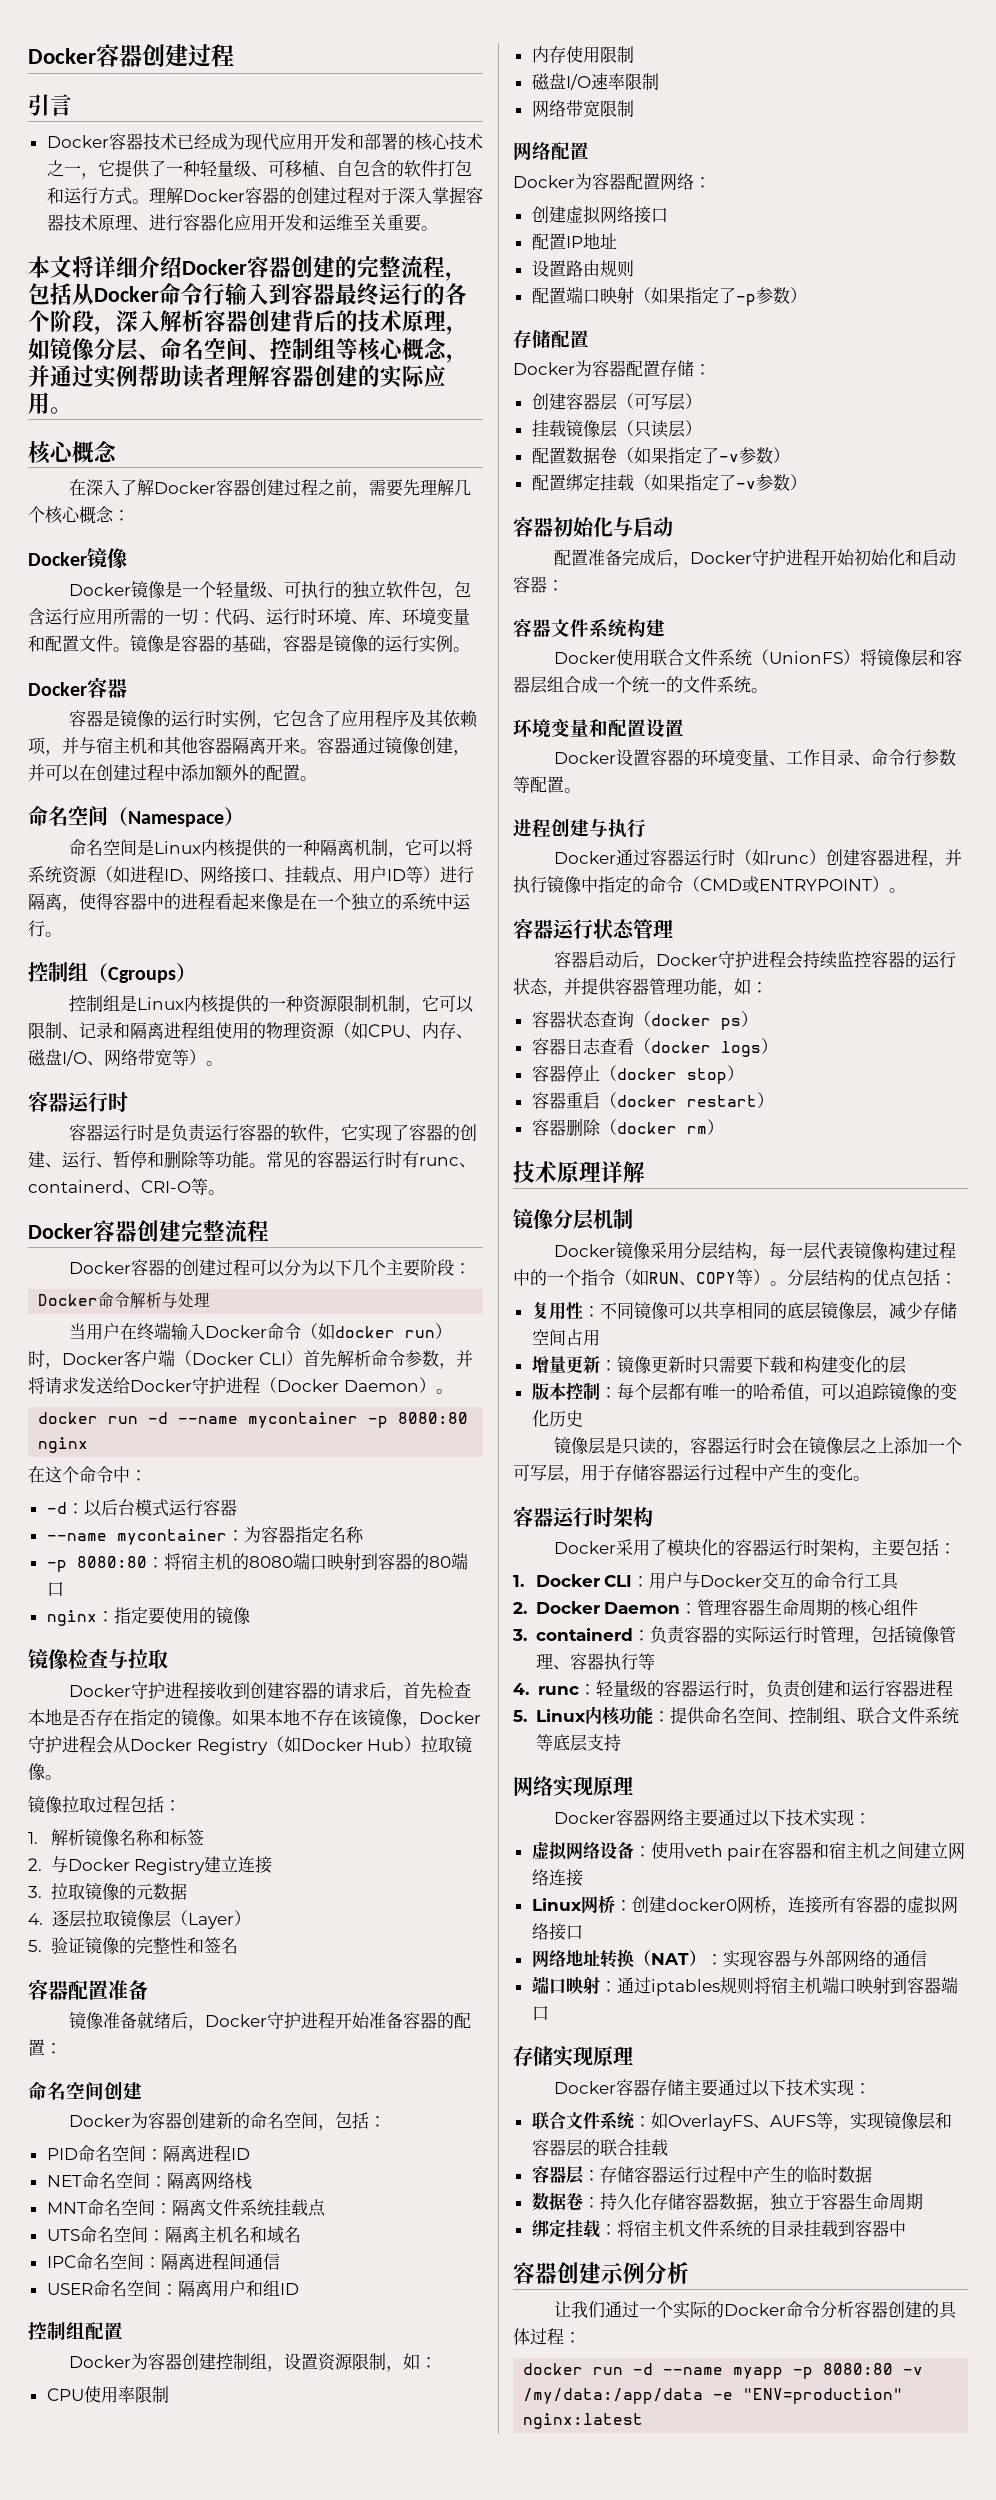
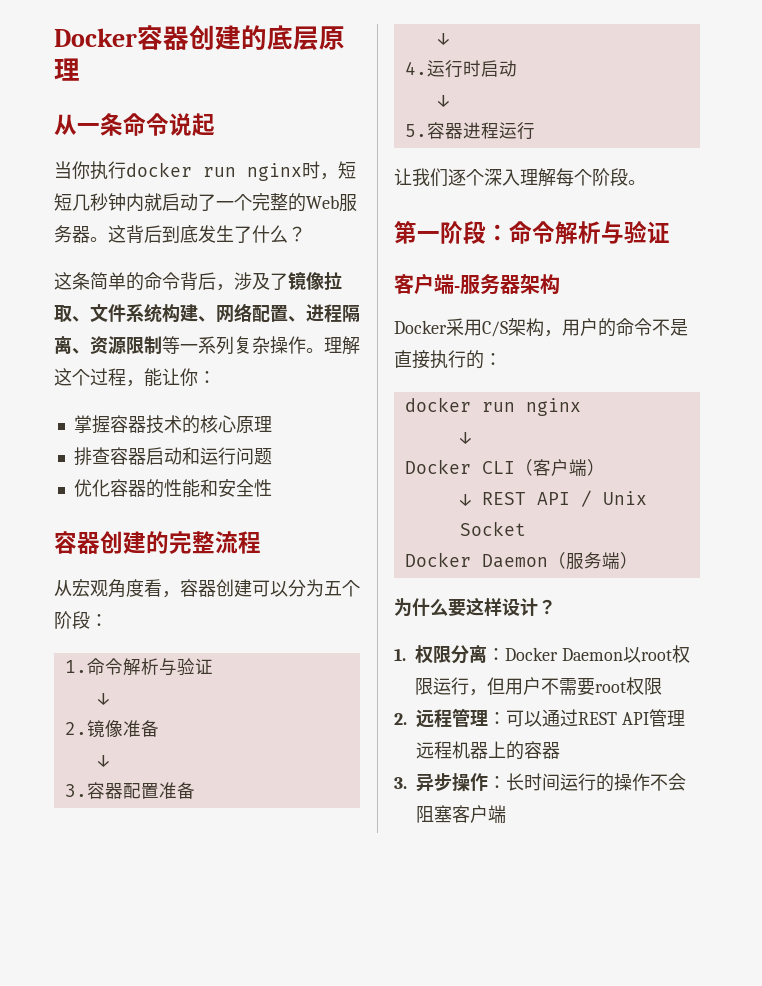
[28,44,234,67] [28,94,72,116] [46,133,483,151] [46,160,472,179] [46,187,432,205] Docker容器创建过程 // 引言 // Docker容器技术已经成为现代应用开发和部署的核心技术之一，它提供了一种轻量级、可移植、自包含的软件打包和运行方式。理解Docker容器的创建过程对于深入 -> [54,25,345,51] [54,58,80,81] [54,113,215,137] [54,161,356,181] [54,193,357,212] [54,225,306,243] [54,271,342,291] [54,303,360,323] [54,336,360,355] [54,368,216,387] Docker容器创建的底层原理 // 从一条命令说起 // 当你执行docker run nginx时，短短几秒钟内就启动了一个完整的Web服务器。这背后到底发生了什么？ // 这条简单的命令背后，涉及了镜像拉取、文件系统构建、网络配置、进程隔离、资源限制等一系列复杂操作。理解这个过程，能让你： //
[97,214,438,232] [28,256,247,278] 原理、进行容器化应用开发和运维至关重要。 // 本文将详细介绍Docker -> [181,415,272,434] [73,447,272,466] [73,479,272,498] 的核心原理 // 排查容器启动和运行问题 // 优化容器的性能和安全性 //
[445,272,467,281] [28,283,467,306] [28,310,468,335] [28,337,468,363] [28,365,446,388] [28,392,72,414] [28,440,117,465] [69,479,472,498] [28,506,130,524] [28,548,127,569] [69,580,472,600] [28,608,470,626] [28,634,470,654] [28,677,127,698] [69,709,479,729] [28,736,470,756] [28,764,317,782] [28,806,244,827] [69,839,474,858] [28,866,474,884] [28,893,471,912] [28,920,62,937] [28,962,196,983] [69,995,475,1014] [28,1022,473,1040] [28,1049,223,1067] [28,1091,128,1112] [69,1124,478,1143] [28,1150,476,1168] [28,1178,225,1195] [28,1220,269,1242] [69,1259,421,1277] ，包括从Docker命令行输入到容器最终运行的各个阶段，深入解析容器创建背后的技术原理，如镜像分层、命名空间、控制组等核心概念，并通过实例帮助读者理解容器创建的实际应用。 // 核心概念 // 在深入了解Docker容器创建过程之前，需要先理解几个核心概念： // Docker镜像 // Docker镜像是一个轻量级、可执行的独立软件包，包含运行应用所需的一切：代码、运行时环境、库、环境变量和配置文件。镜像是容器的基础，容器是镜像的运行实例。 // Docker容器 // 容器是镜像的运行时实例，它包含了应用程序及其依赖项，并与宿主机和其他容器隔离开来。容器通过镜像创建，并可以在创建过程中添加额外的配置。 // 命名空间（Namespace） // 命名空间是Linux内核提供的一种隔离机制，它可以将系统资源（如进程ID、网络接口、挂载点、用户ID等）进行隔离，使得容器中的进程看起来像是在一个独立的系统中运行。 // 控制组（Cgroups） // 控制组是Linux内核提供的一种资源限制机制，它可以限制、记录和隔离进程组使用的物理资源（如CPU、内存、磁盘I/O、网络带宽等）。 // 容器运行时 // 容器运行时是负责运行容器的软件，它实现了容器的创建、运行、暂停和删除等功能。常见的容器运行时有runc、containerd、CRI-O等。 // Docker容器创建完整流程 // Docker容器的创建过程可以分为以下几个主要 -> [54,579,360,598] // 从宏观角度看，容器创建可以分为五个
[38,1292,211,1308] [69,1322,453,1341] [28,1349,473,1369] [28,1377,453,1394] [38,1412,469,1428] [38,1437,89,1453] [28,1466,147,1483] [46,1499,237,1517] [46,1526,364,1545] [46,1552,468,1572] [46,1582,64,1597] [46,1606,250,1626] [28,1649,168,1670] [69,1682,472,1701] [28,1708,481,1728] [28,1735,473,1755] [28,1763,62,1781] [28,1795,181,1814] [28,1828,204,1847] [28,1856,273,1875] [28,1882,187,1901] [28,1909,251,1929] [28,1936,238,1955] [28,1979,148,2000] [69,2011,472,2031] [28,2039,62,2056] [28,2081,142,2100] [69,2112,387,2131] [46,2145,250,2162] [46,2172,252,2190] [46,2199,326,2217] [46,2226,301,2244] [46,2253,280,2270] [46,2280,299,2297] [28,2322,123,2340] [69,2353,438,2372] [46,2386,169,2403] [531,46,634,63] [531,73,659,91] [531,100,634,118] [513,142,589,160] [513,173,711,191] [531,205,668,224] [531,233,617,250] [531,260,634,277] [531,286,807,306] [513,329,589,348] [513,360,711,377] [531,393,702,411] [531,419,702,438] [531,447,790,464] [531,473,807,491] [513,516,673,537] [554,549,957,568] [513,576,564,593] [513,618,665,638] [554,648,963,667] [513,676,768,694] [513,718,684,738] [554,749,957,766] [513,776,581,793] [513,818,646,838] [554,849,963,868] [513,875,906,894] [513,918,673,939] [554,951,957,970] [513,978,768,997] [531,1011,758,1030] [531,1038,778,1057] [531,1065,744,1084] [531,1092,774,1109] [531,1118,724,1136] [513,1161,645,1183] [513,1209,633,1230] [554,1241,957,1261] [513,1269,957,1287] [531,1301,957,1321] [531,1329,600,1346] [531,1355,906,1374] [531,1382,957,1402] [531,1410,583,1427] [554,1436,963,1456] [513,1464,870,1483] [513,1506,653,1527] [554,1539,957,1558] [513,1572,900,1590] [513,1599,919,1617] [512,1625,956,1645] [535,1653,655,1670] [513,1680,953,1699] [513,1706,959,1725] [535,1734,621,1752] [513,1776,633,1797] [554,1809,872,1827] [531,1841,966,1861] [531,1869,583,1887] [531,1895,958,1915] [531,1923,583,1941] [531,1949,927,1968] [531,1976,958,1996] [531,2006,549,2021] [513,2046,633,2067] [554,2079,872,2097] [531,2111,952,2131] [531,2139,668,2157] [531,2165,872,2184] [531,2192,923,2212] [531,2219,906,2238] [513,2262,689,2284] [554,2301,958,2319] [513,2328,581,2345] [523,2363,924,2379] [523,2388,904,2404] [523,2413,644,2429] Docker命令解析与处理 // 当用户在终端输入Docker命令（如docker run）时，Docker客户端（Docker CLI）首先解析命令参数，并将请求发送给Docker守护进程（Docker Daemon）。 // docker run -d --name mycontainer -p 8080:80 nginx // 在这个命令中： // -d：以后台模式运行容器 // --name mycontainer：为容器指定名称 // -p 8080:80：将宿主机的8080端口映射到容器的80端口 // nginx：指定要使用的镜像 // 镜像检查与拉取 // Docker守护进程接收到创建容器的请求后，首先检查本地是否存在指定的镜像。如果本地不存在该镜像，Docker守护进程会从Docker Registry（如Docker Hub）拉取镜像。 // 镜像拉取过程包括： // 1.解析镜像名称和标签 // 2.与Docker Registry建立连接 // 3.拉取镜像的元数据 // 4.逐层拉取镜像层（Layer） // 5.验证镜像的完整性和签名 // 容器配置准备 // 镜像准备就绪后，Docker守护进程开始准备容器的配置： // 命名空间创建 // Docker为容器创建新的命名空间，包括： // PID命名空间：隔离进程ID // NET命名空间：隔离网络栈 // MNT命名空间：隔离文件系统挂载点 // UTS命名空间：隔离主机名和域名 // IPC命名空间：隔离进程间通信 // USER命名空间：隔离用户和组ID // 控制组配置 // Docker为容器创建控制组，设置资源限制，如： // CPU使用率限制 // 内存使用限制 // 磁盘I/O速率限制 // 网络带宽限制 // 网络配置 // Docker为容器配置网络： // 创建虚拟网络接口 // 配置IP地址 // 设置路由规则 // 配置端口映射（如果指定了-p参数） // 存储配置 // Docker为容器配置存储： // 创建容器层（可写层） // 挂载镜像层（只读层） // 配置数据卷（如果指定了-v参数） // 配置绑定挂载（如果指定了-v参数） // 容器初始化与启动 // 配置准备完成后，Docker守护进程开始初始化和启动容器： // 容器文件系统构建 // Docker使用联合文件系统（UnionFS）将镜像层和容器层组合成一个统一的文件系统。 // 环境变量和配置设置 // Docker设置容器的环境变量、工作目录、命令行参数等配置。 // 进程创建与执行 // Docker通过容器运行时（如runc）创建容器进程，并执行镜像中指定的命令（CMD或ENTRYPOINT）。 // 容器运行状态管理 // 容器启动后，Docker守护进程会持续监控容器的运行状态，并提供容器管理功能，如： // 容器状态查询（docker ps） // 容器日志查看（docker logs） // 容器停止（docker stop） // 容器重启（docker restart） // 容器删除（docker rm） // 技术原理详解 // 镜像分层机制 // Docker镜像采用分层结构，每一层代表镜像构建过程中的一个指令（如RUN、COPY等）。分层结构的优点包括： // 复用性：不同镜像可以共享相同的底层镜像层，减少存储空间占用 // 增量更新：镜像更新时只需要下载和构建变化的层 // 版本控制：每个层都有唯一的哈希值，可以追踪镜像的变化历史 // 镜像层是只读的，容器运行时会在镜像层之上添加一个可写层，用于存储容器运行过程中产生的变化。 // 容器运行时架构 // Docker采用了模块化的容器运行时架构，主要包括： // 1. Docker CLI：用户与Docker交互的命令行工具 // 2. Docker Daemon：管理容器生命周期的核心组件 // 3. containerd：负责容器的实际运行时管理，包括镜像管理、容器执行等 // 4. runc：轻量级的容器运行时，负责创建和运行容器进程 // 5. Linux内核功能：提供命名空间、控制组、联合文件系统等底层支持 // 网络实现原理 // Docker容器网络主要通过以下技术实现： // 虚拟网络设备：使用veth pair在容器和宿主机之间建立网络连接 // Linux网桥：创建docker0网桥，连接所有容器的虚拟网络接口 // 网络地址转换（NAT）：实现容器与外部网络的通信 // 端口映射：通过iptables规则将宿主机端口映射到容器端口 // 存储实现原理 // Docker容器存储主要通过以下技术实现： // 联合文件系统：如OverlayFS、AUFS等，实现镜像层和容器层的联合挂载 // 容器层：存储容器运行过程中产生的临时数据 // 数据卷：持久化存储容器数据，独立于容器生命周期 // 绑定挂载：将宿主机文件系统的目录挂载到容器中 // 容器创建示例分析 // 让我们通过一个实际的Docker命令分析容器创建的具体过程： // docker run -d --name myapp -p 8080:80 -v /my/data:/app/data -e "ENV=production" nginx:latest -> [64,658,213,676] [96,693,109,705] [64,720,159,738] [96,755,109,767] [64,782,195,799] [436,33,449,45] [404,60,517,78] [436,95,449,107] [404,122,535,140] [394,168,646,187] [394,220,670,245] [394,273,560,295] [394,318,688,337] [394,350,502,369] [404,397,581,416] [458,432,471,444] [404,459,605,476] [458,490,647,507] [459,521,526,536] [404,552,638,570] [394,597,556,617] [394,645,690,664] [415,677,662,696] [394,708,685,728] [416,741,560,760] [394,773,686,792] [416,805,506,823] 1.命令解析与验证 // ↓ // 2.镜像准备 // ↓ // 3.容器配置准备 // ↓ // 4.运行时启动 // ↓ // 5.容器进程运行 // 让我们逐个深入理解每个阶段。 // 第一阶段：命令解析与验证 // 客户端-服务器架构 // Docker采用C/S架构，用户的命令不是直接执行的： // docker run nginx // ↓ // Docker CLI（客户端） // ↓ REST API / Unix Socket // Docker Daemon（服务端） // 为什么要这样设计？ // 1.权限分离：Docker Daemon以root权限运行，但用户不需要root权限 // 2.远程管理：可以通过REST API管理远程机器上的容器 // 3.异步操作：长时间运行的操作不会阻塞客户端

